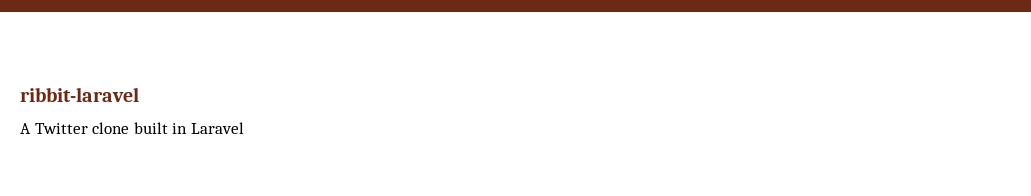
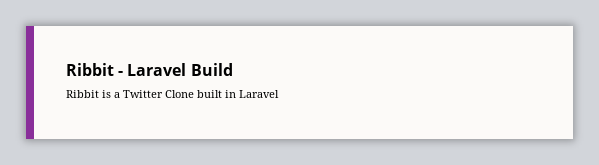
[20,87,139,102] [20,122,130,134] ribbit-laravel // A Twitter clone -> [66,63,233,76] [66,90,194,98] Ribbit - Laravel Build // Ribbit is a Twitter Clone

